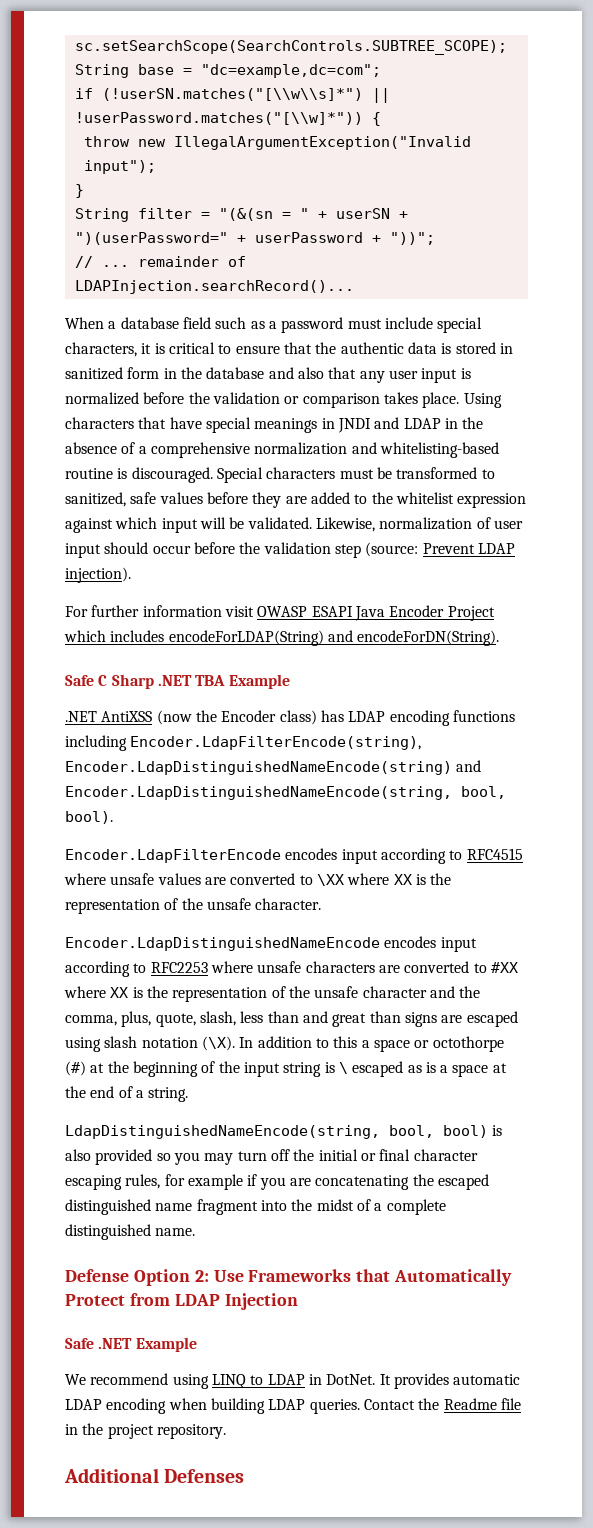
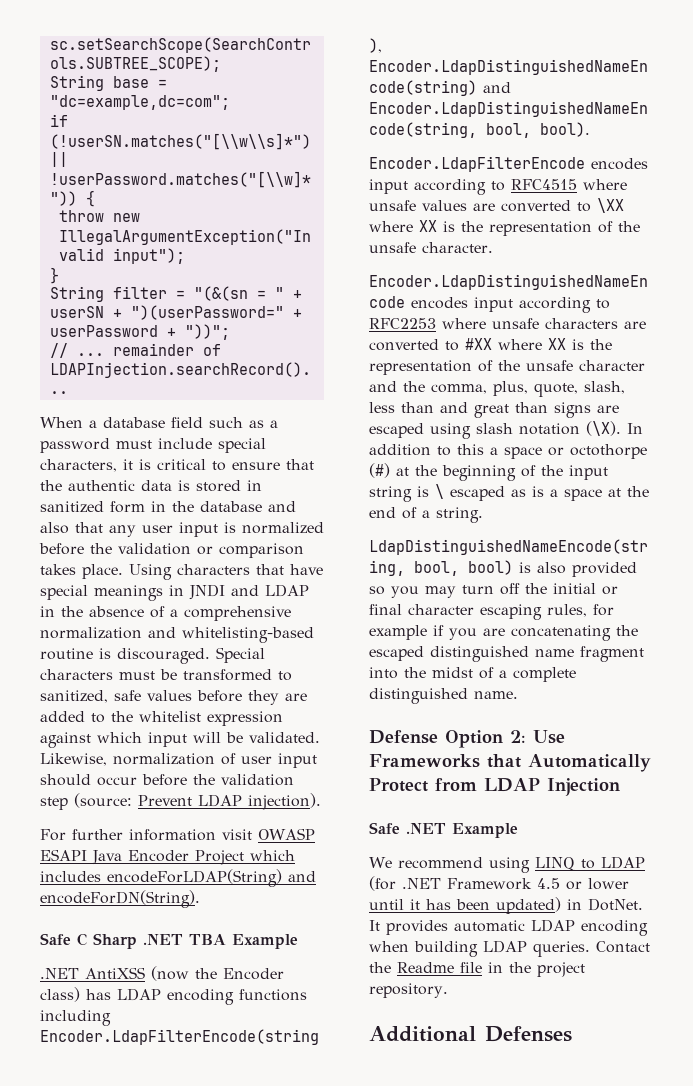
(305, 1379) none -> [369,876,629,891] [369,897,561,914] (for .NET Framework 4.5 or lower until it has been updated)

